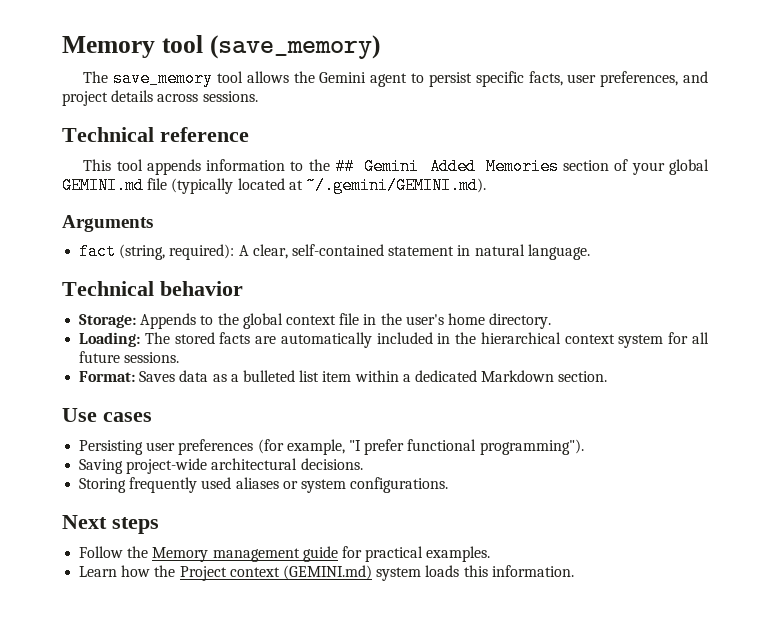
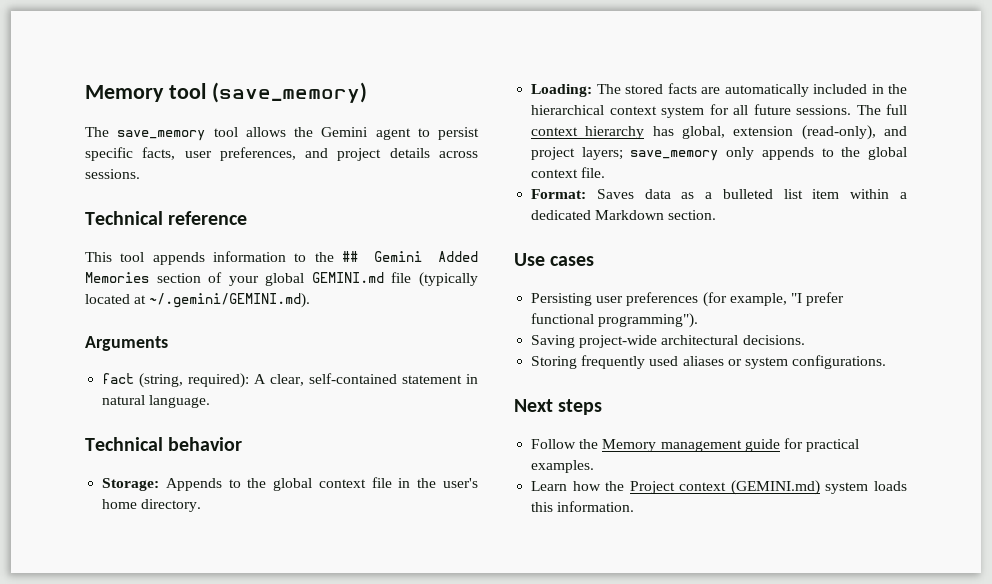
(180, 357) none -> [856,104,907,115] [531,125,907,140] [531,147,907,161] [531,167,606,178] The full context hierarchy has global, extension (read-only), and project layers; save_memory only appends to the global context file.

